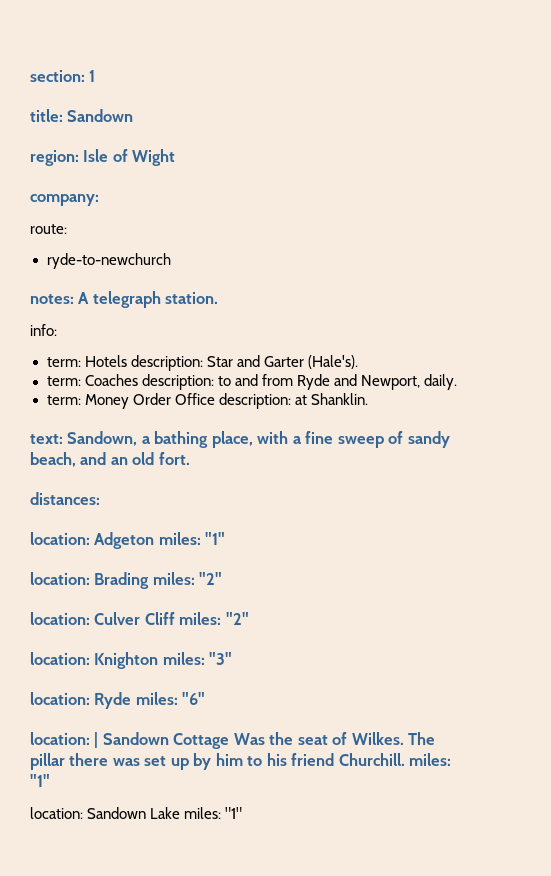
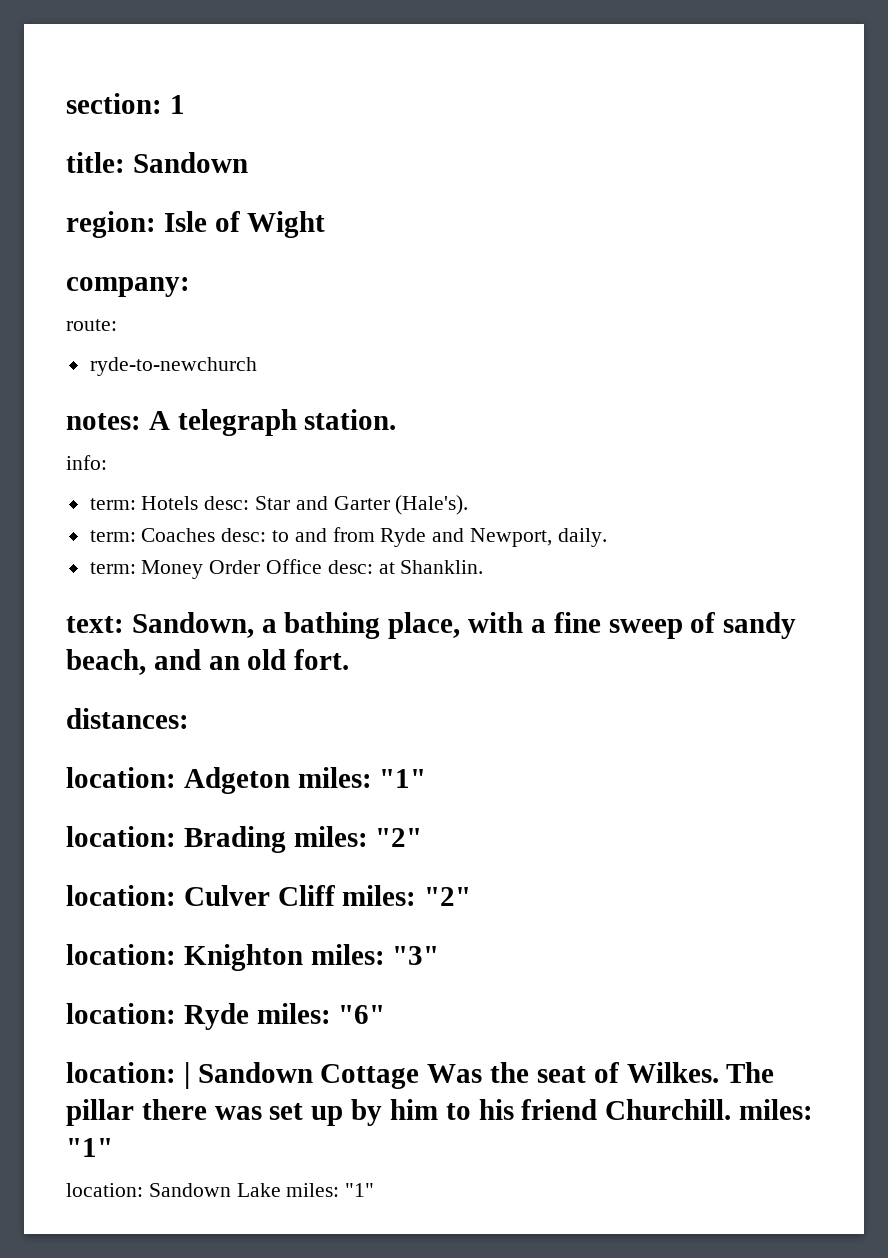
[130,355,203,371] description: -> [204,496,250,510] desc:
[141,374,214,390] description: -> [221,528,267,542] desc:
[218,393,291,409] description: -> [327,560,373,574] desc:

